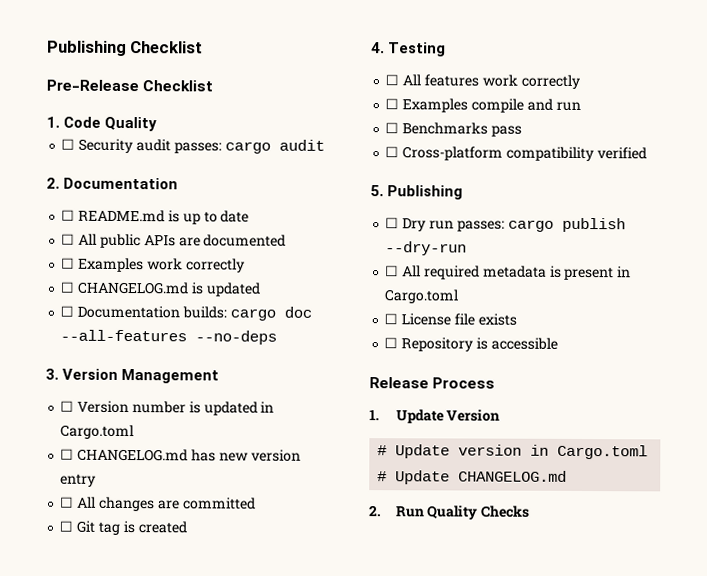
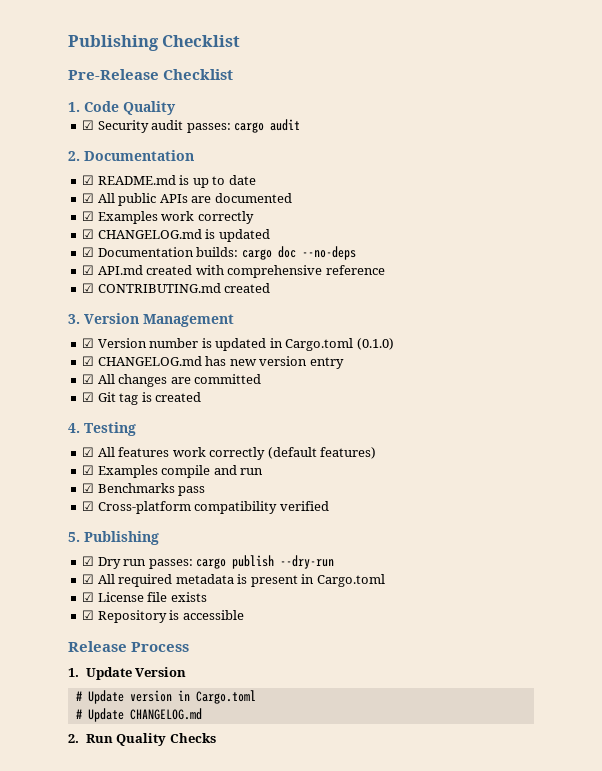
[61,138,76,150] ☐ -> [82,120,95,130] ☑
[61,209,76,221] ☐ -> [82,175,95,185] ☑
[61,233,76,245] ☐ -> [82,193,95,203] ☑
[61,257,76,269] ☐ -> [82,211,95,221] ☑
[60,281,76,293] ☐ -> [82,229,95,239] ☑
[60,305,75,317] ☐ -> [82,247,95,257] ☑
[60,329,188,342] --all-features -> (296, 252) none
(278, 337) none -> [82,265,385,278] [82,283,271,293] // ☑ API.md created with comprehensive reference // ☑ CONTRIBUTING.md created
[60,400,75,412] ☐ -> [82,338,95,348] ☑
[60,448,75,460] // ☐ -> [356,338,394,350] [82,356,95,366] (0.1.0) // ☑
[60,496,75,508] ☐ -> [82,374,95,384] ☑
[59,520,74,532] ☐ -> [82,392,95,402] ☑
[385,74,400,86] ☐ -> [82,447,95,457] ☑
[385,98,400,110] // ☐ -> [267,447,377,459] [82,465,95,475] (default features) // ☑
[385,122,400,134] ☐ -> [82,483,95,493] ☑
[385,146,400,158] ☐ -> [82,501,95,511] ☑
[385,217,400,229] ☐ -> [82,556,95,566] ☑
[385,265,400,277] ☐ -> [82,574,95,584] ☑
[384,313,399,325] ☐ -> [82,592,95,602] ☑
[384,337,399,349] ☐ -> [82,610,95,620] ☑

